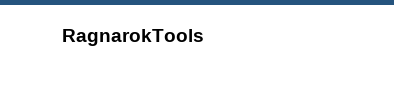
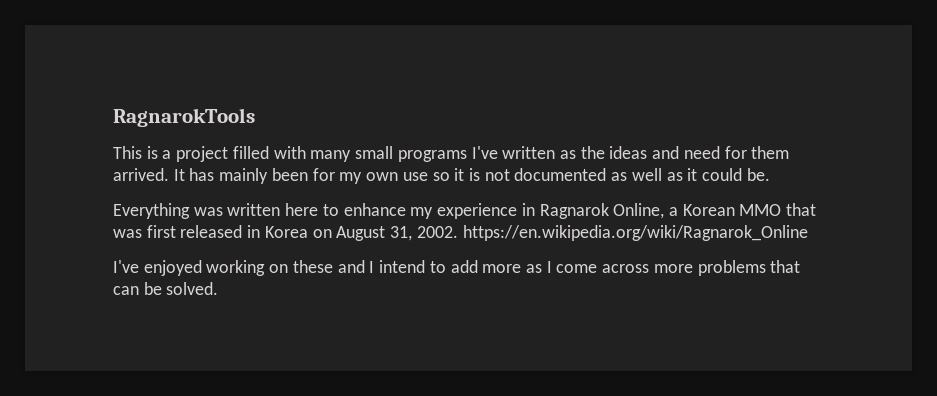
(204, 37) none -> [113,146,790,162] [113,168,770,184] [113,203,817,219] [113,225,808,241] [113,260,801,276] [113,282,219,295] // This is a project filled with many small programs I've written as the ideas and need for them arrived. It has mainly been for my own use so it is not documented as well as it could be. // Everything was written here to enhance my experience in Ragnarok Online, a Korean MMO that was first released in Korea on August 31, 2002. https://en.wikipedia.org/wiki/Ragnarok_Online // I've enjoyed working on these and I intend to add more as I come across more problems that can be solved.

